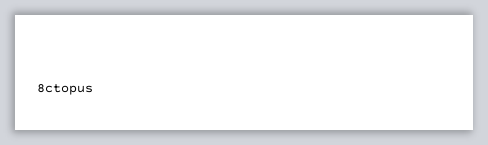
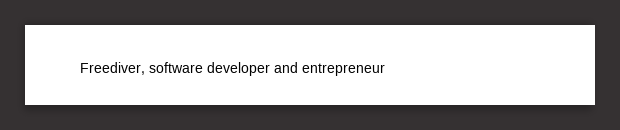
[37,84,93,95] 8ctopus -> [80,62,385,76] Freediver, software developer and entrepreneur

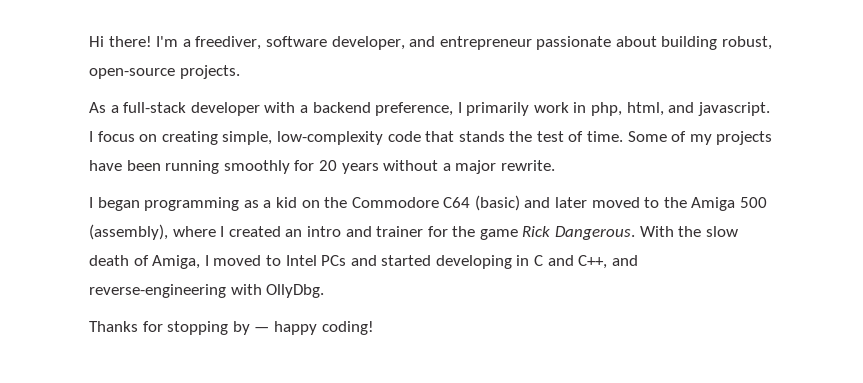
[80,62,385,76] Freediver, software developer and entrepreneur -> [89,36,773,50] [89,65,240,79] [89,102,770,116] [89,131,773,145] [89,160,555,174] [89,195,768,211] [89,224,738,240] [89,255,638,269] [89,284,325,298] [89,321,374,335] Hi there! I'm a freediver, software developer, and entrepreneur passionate about building robust, open-source projects. // As a full-stack developer with a backend preference, I primarily work in php, html, and javascript. I focus on creating simple, low-complexity code that stands the test of time. Some of my projects have been running smoothly for 20 years without a major rewrite. // I began programming as a kid on the Commodore C64 (basic) and later moved to the Amiga 500 (assembly), where I created an intro and trainer for the game Rick Dangerous. With the slow death of Amiga, I moved to Intel PCs and started developing in C and C++, and reverse-engineering with OllyDbg. // Thanks for stopping by — happy coding!

